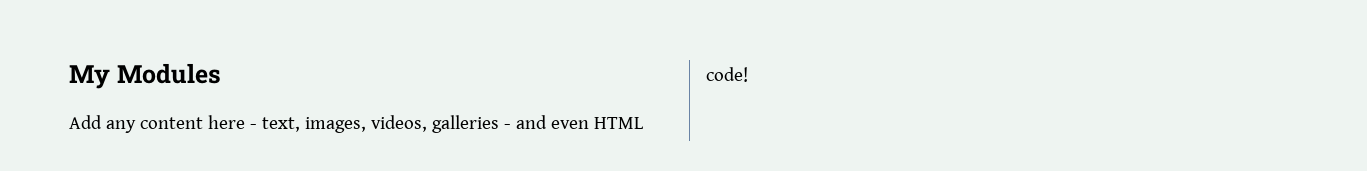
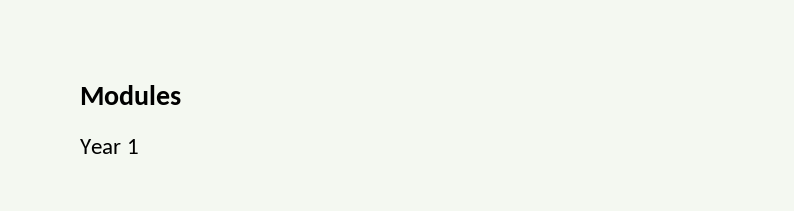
[69,65,110,89] My -> (80, 95) none
[69,115,643,133] [706,67,748,82] Add any content here - text, images, videos, galleries - and even HTML code! -> [80,139,140,154] Year 1

